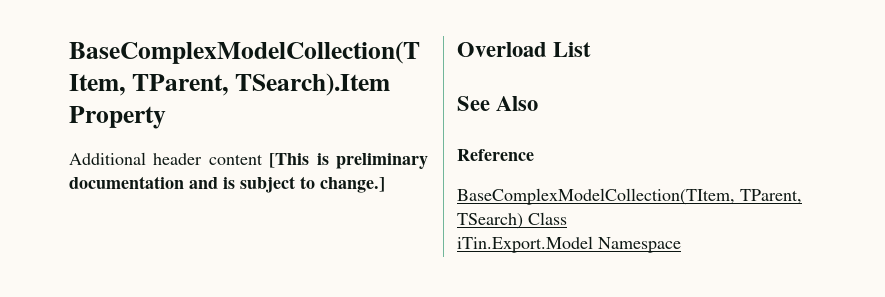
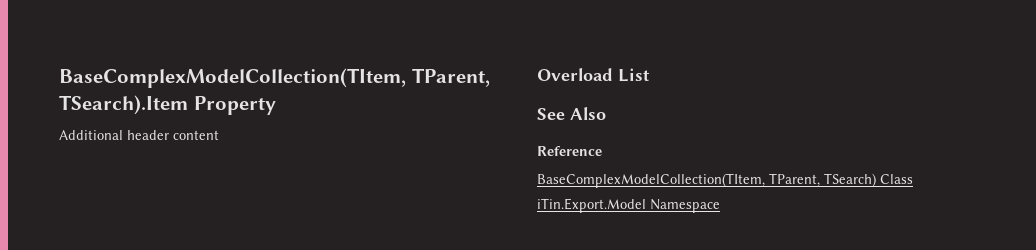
[269,153,428,169] [69,176,385,193] [This is preliminary documentation and is subject to change.] -> (219, 135) none

